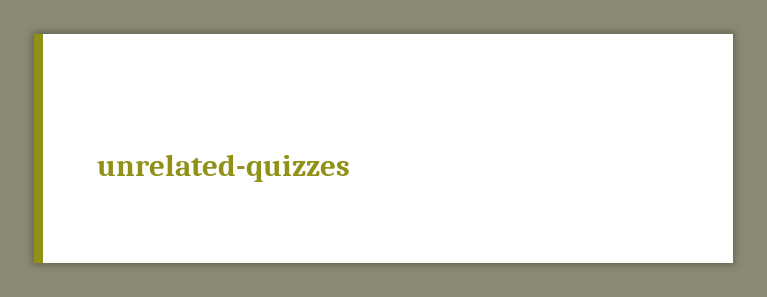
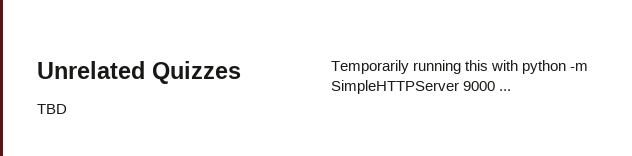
[97,154,350,182] unrelated-quizzes -> [37,61,241,84] [37,104,67,114] [331,60,589,74] [331,80,512,94] Unrelated Quizzes // TBD // Temporarily running this with python -m SimpleHTTPServer 9000 ...

